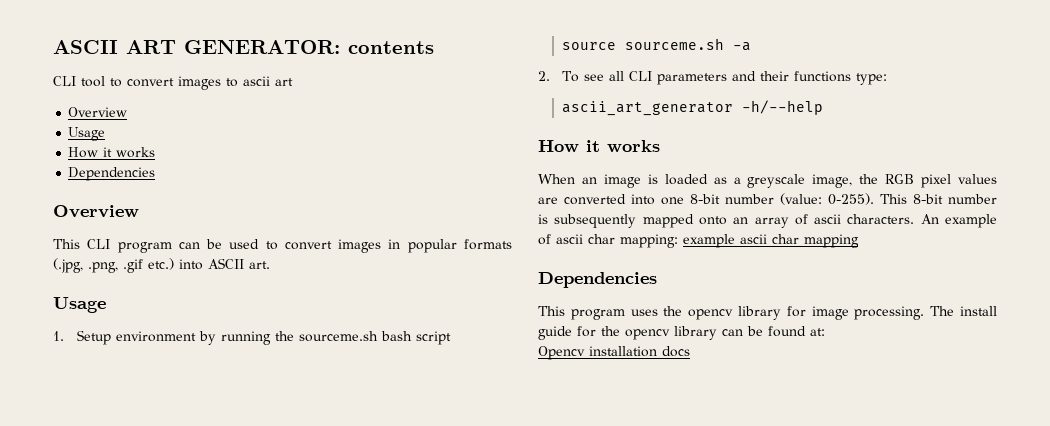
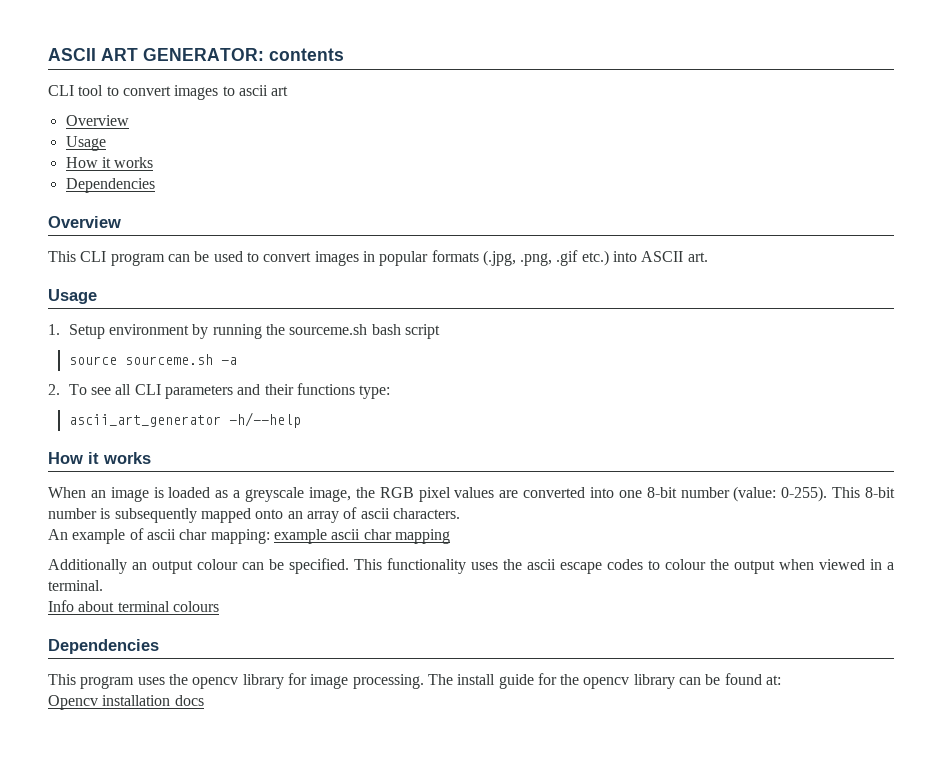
(915, 219) none -> (460, 513) //
(859, 241) none -> [48,558,894,574] [48,580,103,591] [48,600,219,612] // Additionally an output colour can be specified. This functionality uses the ascii escape codes to colour the output when viewed in a terminal. // Info about terminal colours

